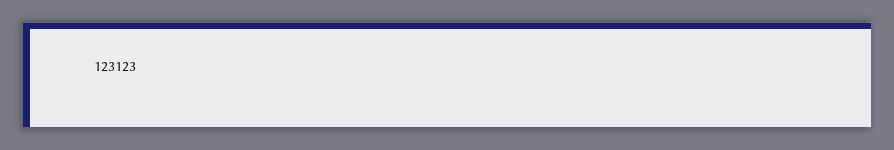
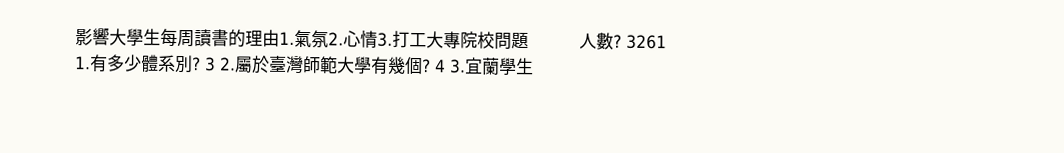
[94,62,136,72] 123123 -> [75,28,529,50] [75,54,534,76] [579,32,667,50] 影響大學生每周讀書的理由1.氣氛2.心情3.打工大專院校問題1.有多少體系別? 3 2.屬於臺灣師範大學有幾個? 4 3.宜蘭學生人數? 3261

